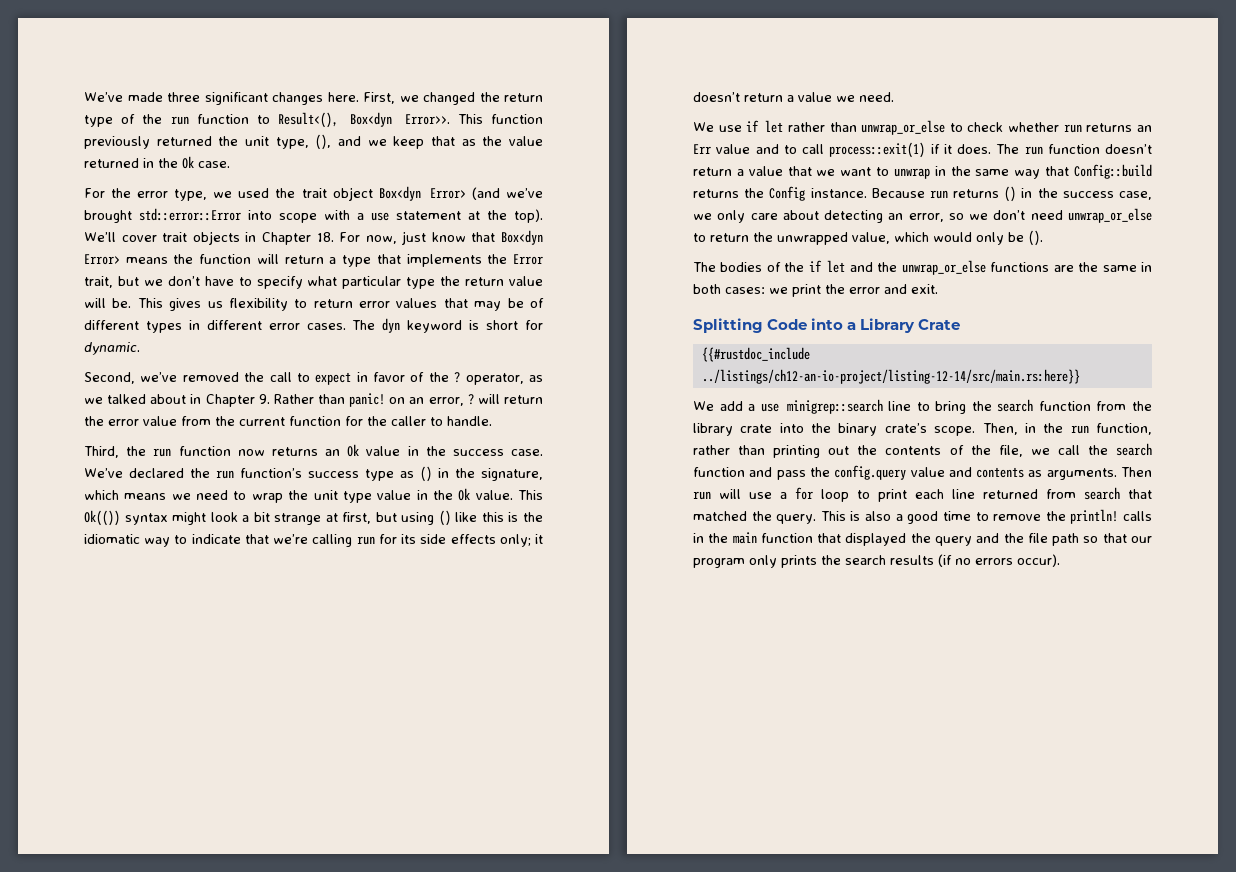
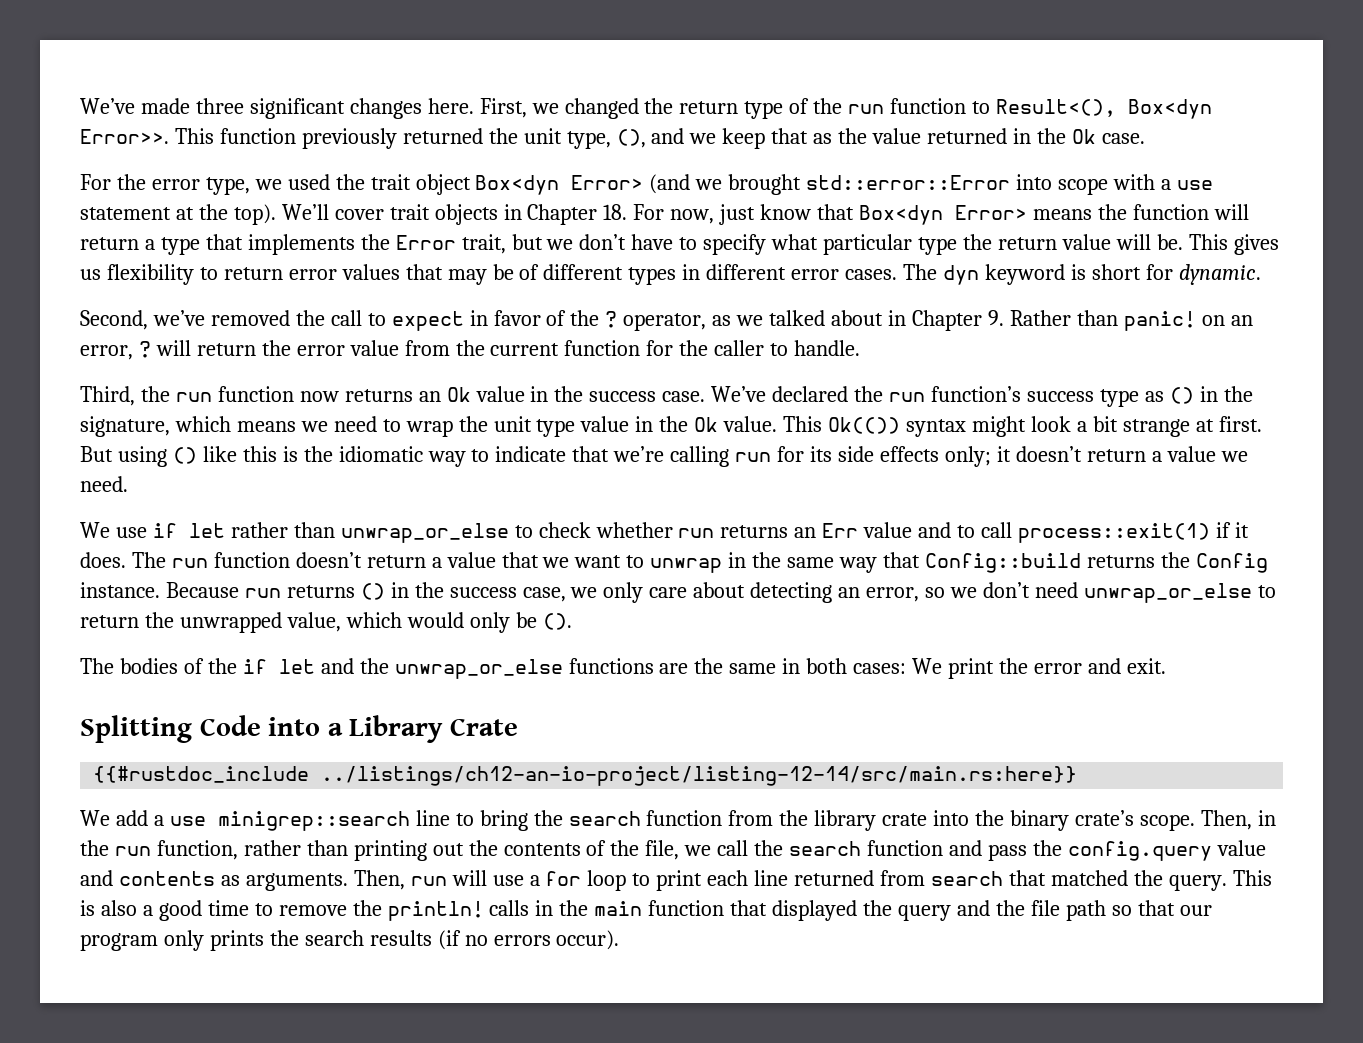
[506,188,543,198] we’ve -> [695,179,723,190] we
[342,512,397,524] first, but -> [1218,416,1262,432] [80,446,113,462] first. But
[769,287,788,294] we -> [912,658,943,674] We
[1121,467,1152,477] Then -> [353,870,405,890] Then,

